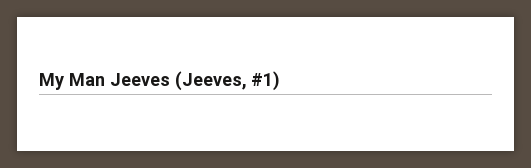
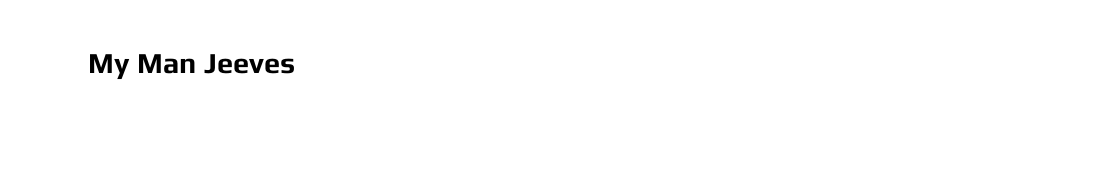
[174,71,281,91] (Jeeves, #1) -> (295, 64) none

